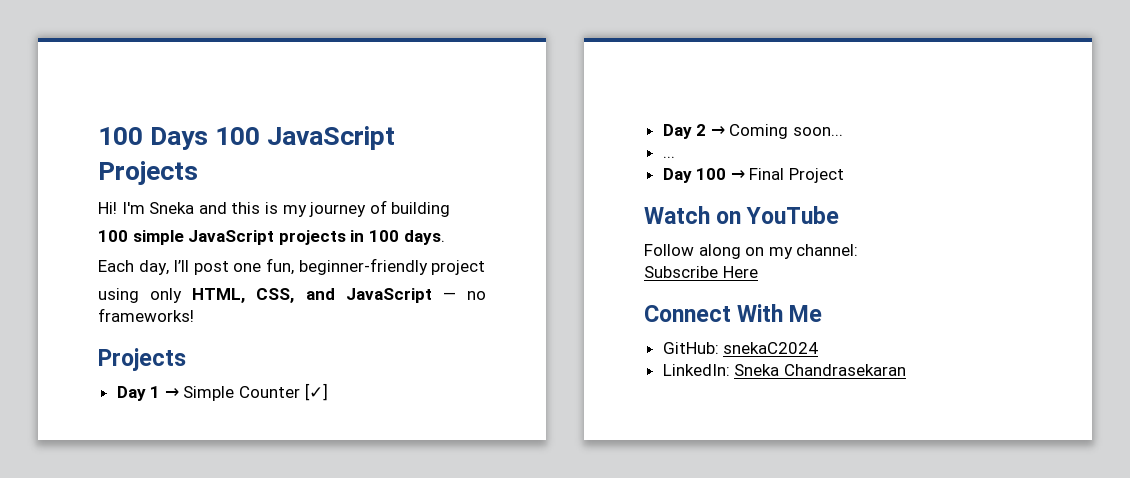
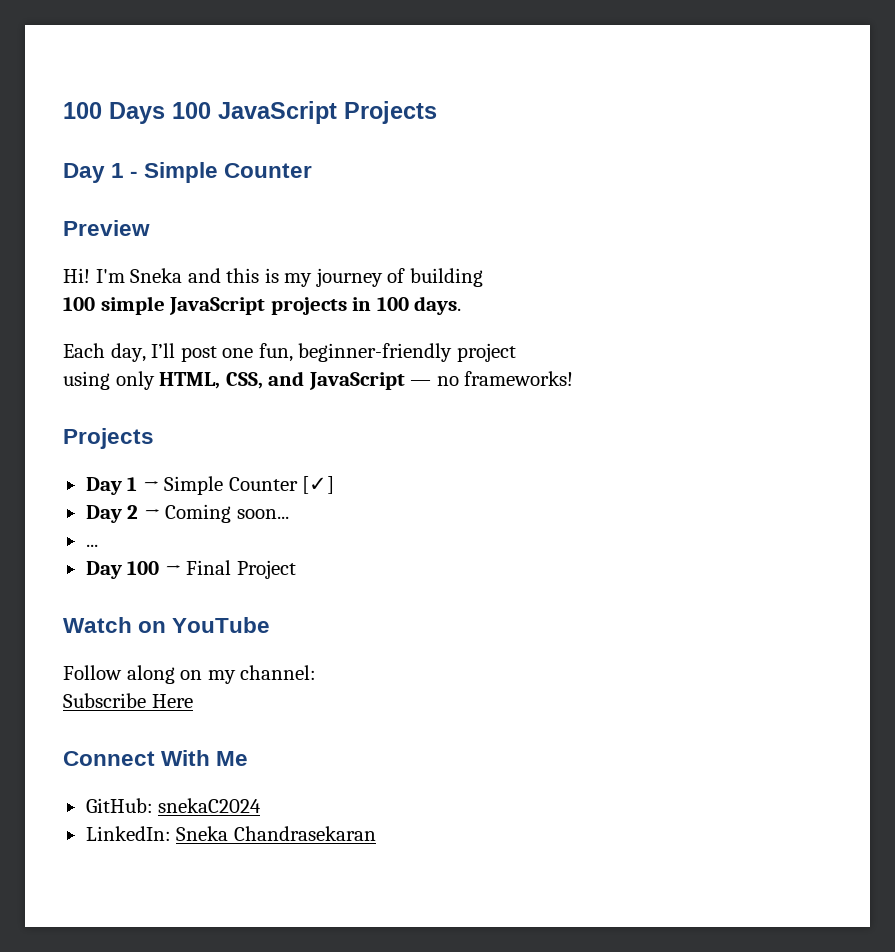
(198, 173) none -> [63,162,313,183] [63,220,150,236] // Day 1 - Simple Counter // Preview

